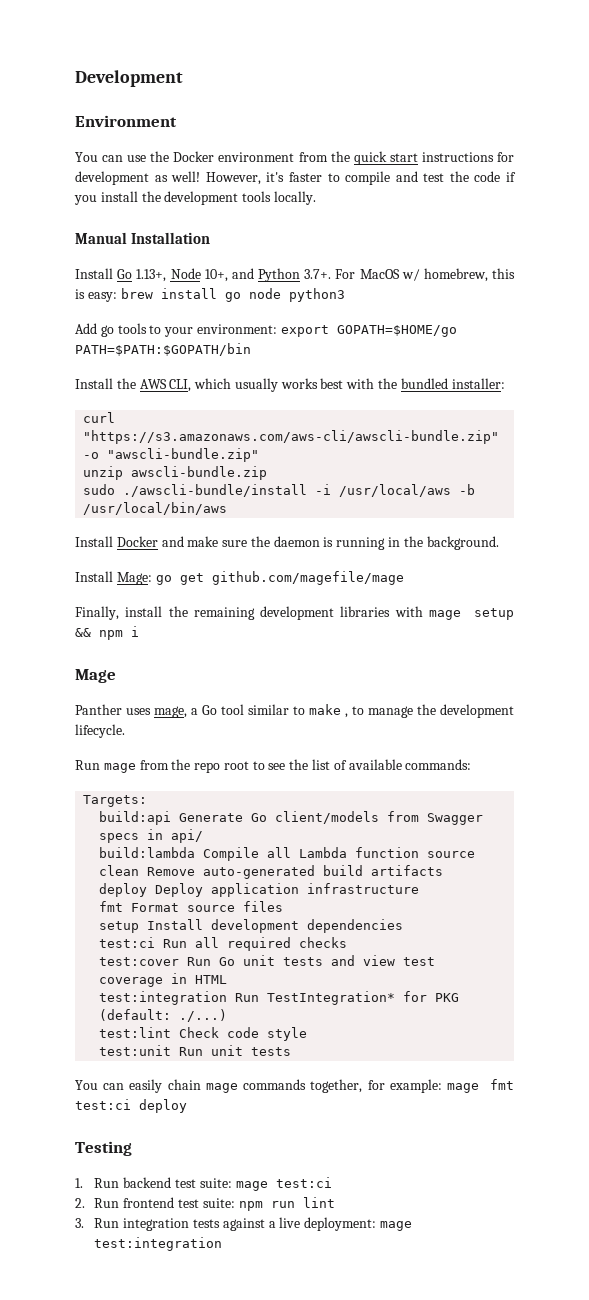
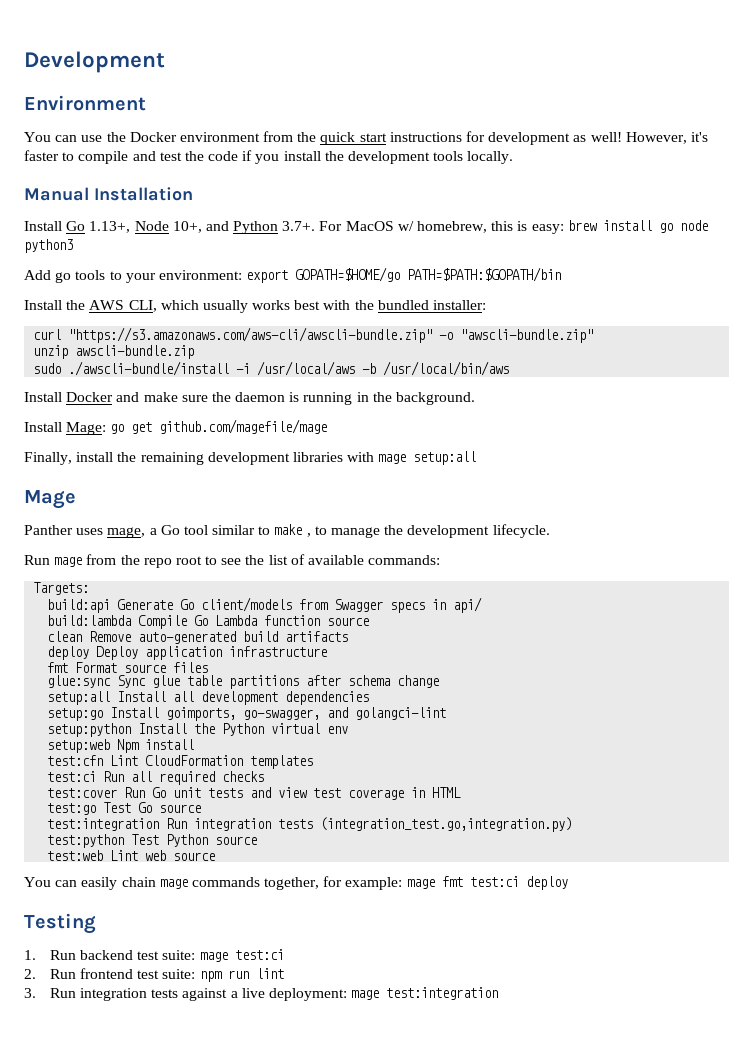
[473,608,514,620] [75,626,139,640] setup && npm i -> [413,451,477,465] setup:all
[267,847,292,858] all -> [194,615,209,626] Go
[99,919,404,933] setup Install development dependencies -> [47,675,440,689] [47,691,370,705] [47,707,447,721] [47,723,349,737] [47,739,195,753] [47,755,314,769] glue:sync Sync glue table partitions after schema change // setup:all Install all development dependencies // setup:go Install goimports, go-swagger, and golangci-lint // setup:python Install the Python virtual env // setup:web Npm install // test:cfn Lint CloudFormation templates
[99,991,460,1005] [99,1009,228,1022] [99,1027,308,1041] [99,1045,292,1056] test:integration Run TestIntegration* for PKG (default: ./...) // test:lint Check code style // test:unit Run unit tests -> [47,802,202,815] [47,817,573,832] [47,834,258,848] [47,850,216,861] test:go Test Go source // test:integration Run integration tests (integration_test.go,integration.py) // test:python Test Python source // test:web Lint web source

